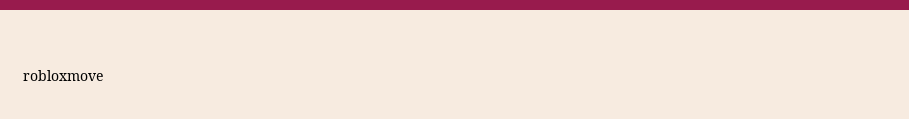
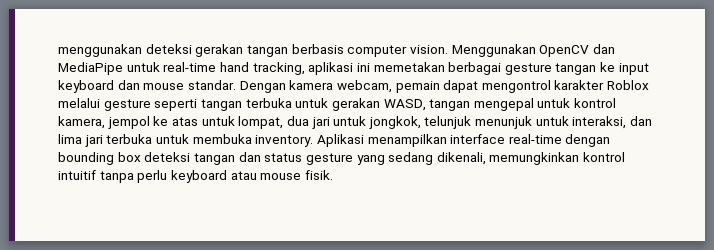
[23,70,103,81] robloxmove -> [58,44,615,57] [58,62,649,75] [58,80,650,93] [58,98,617,111] [58,116,653,129] [58,134,611,147] [58,152,626,165] [58,170,333,183] menggunakan deteksi gerakan tangan berbasis computer vision. Menggunakan OpenCV dan MediaPipe untuk real-time hand tracking, aplikasi ini memetakan berbagai gesture tangan ke input keyboard dan mouse standar. Dengan kamera webcam, pemain dapat mengontrol karakter Roblox melalui gesture seperti tangan terbuka untuk gerakan WASD, tangan mengepal untuk kontrol kamera, jempol ke atas untuk lompat, dua jari untuk jongkok, telunjuk menunjuk untuk interaksi, dan lima jari terbuka untuk membuka inventory. Aplikasi menampilkan interface real-time dengan bounding box deteksi tangan dan status gesture yang sedang dikenali, memungkinkan kontrol intuitif tanpa perlu keyboard atau mouse fisik.

